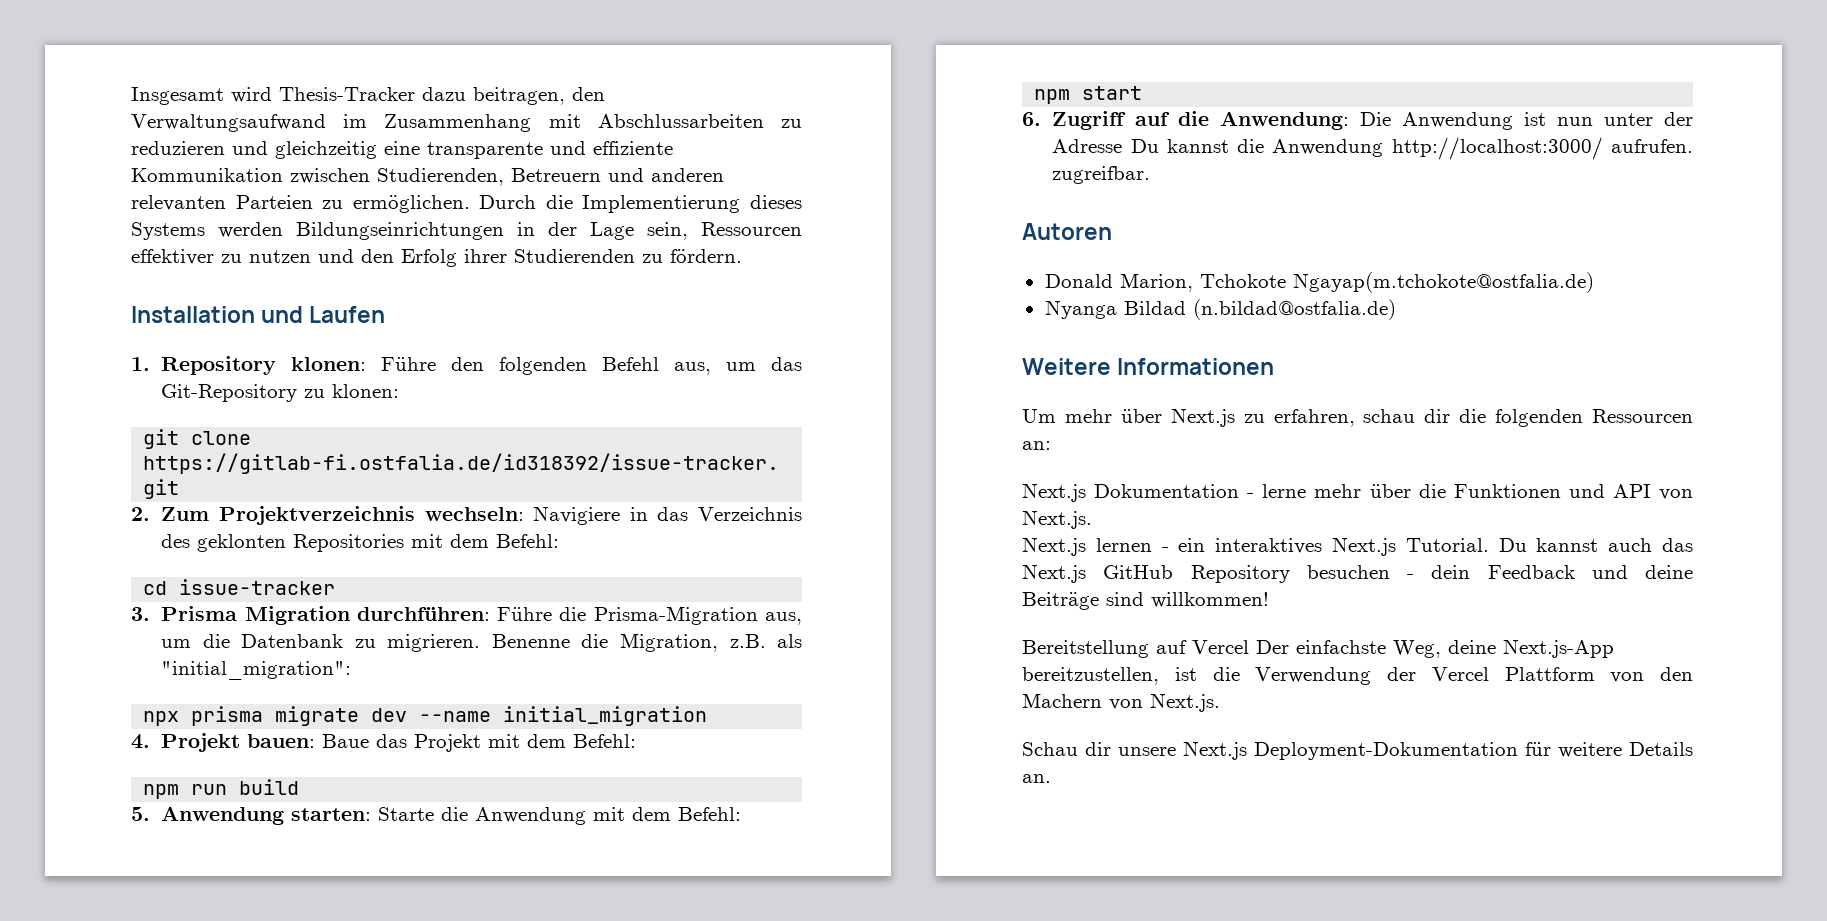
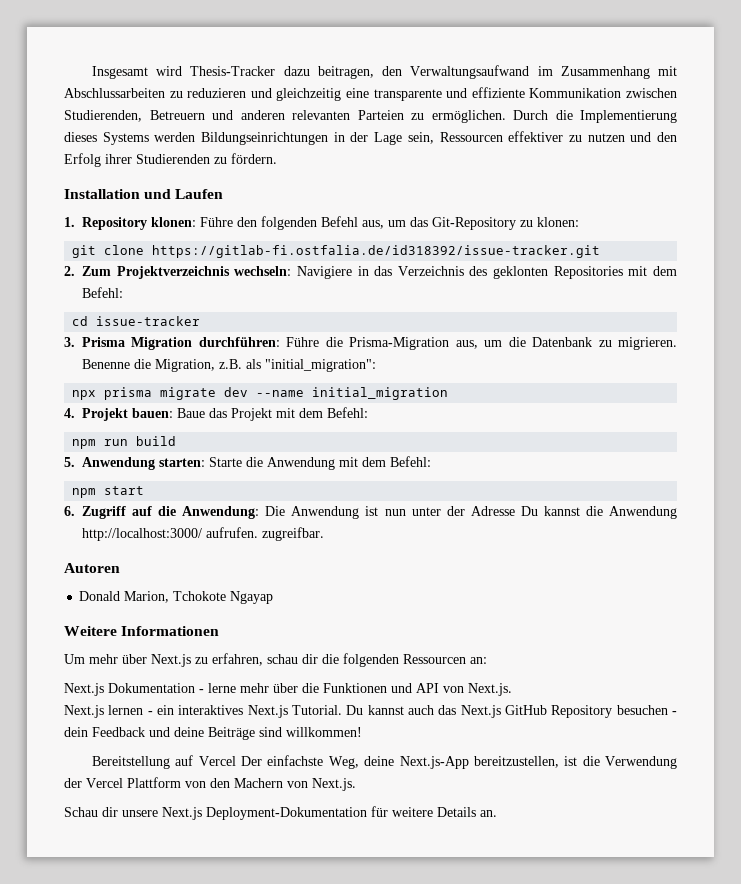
[1292,272,1594,293] [1044,299,1396,320] Ngayap(m.tchokote@ostfalia.de) // Nyanga Bildad (n.bildad@ostfalia.de) -> [230,591,274,604] Ngayap

